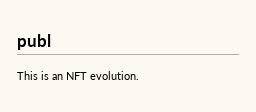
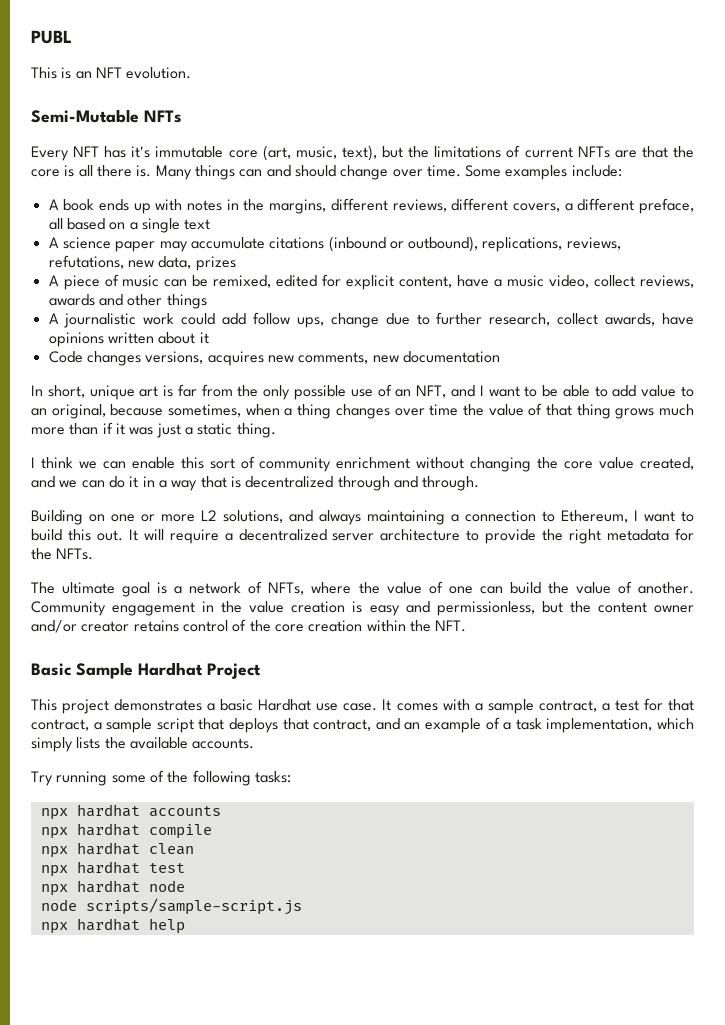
[17,34,51,50] publ -> [31,30,72,44] PUBL
(139, 75) none -> [31,109,182,123] [31,145,695,161] [31,165,622,180] [48,198,695,214] [48,218,211,233] [48,236,621,252] [48,255,236,271] [48,274,694,290] [48,294,207,309] [48,312,694,328] [48,332,209,347] [48,351,500,366] [31,384,694,400] [31,403,694,419] [31,422,276,438] [31,456,695,472] [31,476,480,491] [31,510,694,525] [31,528,695,544] [31,548,94,560] [31,581,694,597] [31,601,695,616] [31,619,467,633] [31,662,261,679] [31,698,694,714] [31,717,695,733] [31,737,255,752] [31,770,291,786] [40,804,221,820] [40,823,212,839] [40,842,194,858] [40,861,185,877] [40,880,185,896] [40,898,302,915] [40,918,185,934] // Semi-Mutable NFTs // Every NFT has it's immutable core (art, music, text), but the limitations of current NFTs are that the core is all there is. Many things can and should change over time. Some examples include: // A book ends up with notes in the margins, different reviews, different covers, a different preface, all based on a single text // A science paper may accumulate citations (inbound or outbound), replications, reviews, refutations, new data, prizes // A piece of music can be remixed, edited for explicit content, have a music video, collect reviews, awards and other things // A journalistic work could add follow ups, change due to further research, collect awards, have opinions written about it // Code changes versions, acquires new comments, new documentation // In short, unique art is far from the only possible use of an NFT, and I want to be able to add value to an original, because sometimes, when a thing changes over time the value of that thing grows much more than if it was just a static thing. // I think we can enable this sort of community enrichment without changing the core value created, and we can do it in a way that is decentralized through and through. // Building on one or more L2 solutions, and always maintaining a connection to Ethereum, I want to build this out. It will require a decentralized server architecture to provide the right metadata for the NFTs. // The ultimate goal is a network of NFTs, where the value of one can build the value of another. Community engagement in the value creation is easy and permissionless, but the content owner and/or creator retains control of the core creation within the NFT. // Basic Sample Hardhat Project // This project demonstrates a basic Hardhat use case. It comes with a sample contract, a test for that contract, a sample script that deploys that contract, and an example of a task implementation, which simply lists the available accounts. // Try running some of the following tasks: // npx hardhat accounts // npx hardhat compile // npx hardhat clean // npx hardhat test // npx hardhat node // node scripts/sample-script.js // npx hardhat help

